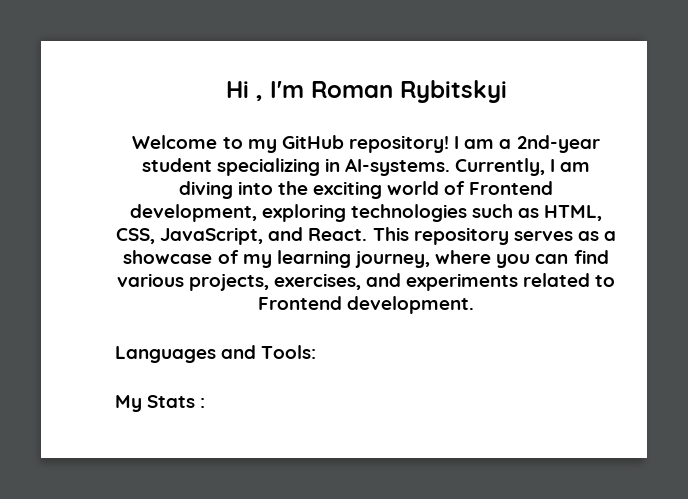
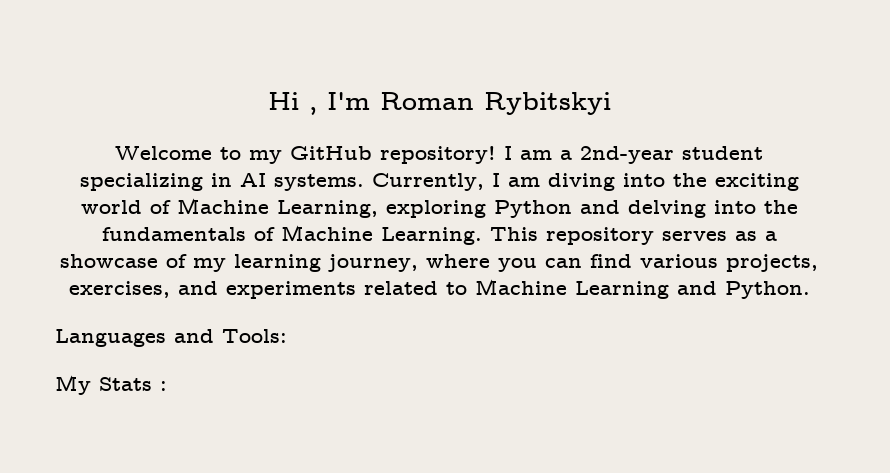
[345,158,450,176] AI-systems. -> [239,173,364,191] AI systems.
[469,181,554,195] [129,204,603,222] [115,227,368,245] Frontend development, exploring technologies such as HTML, CSS, JavaScript, and React. -> [176,198,798,218] [101,225,482,245] Machine Learning, exploring Python and delving into the fundamentals of Machine Learning.
[257,296,475,314] Frontend development. -> [474,279,810,299] Machine Learning and Python.

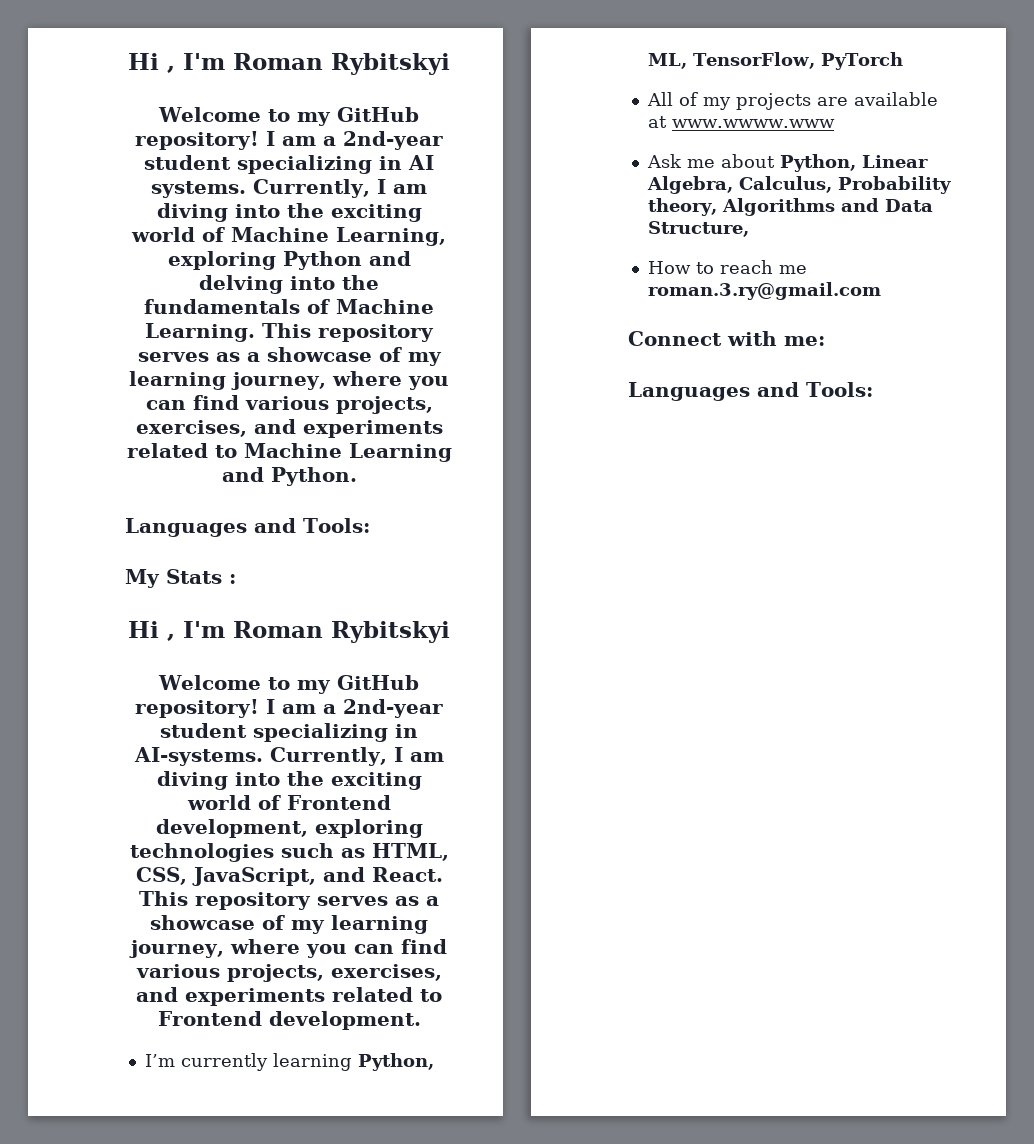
(167, 386) none -> [128,621,450,643] [158,675,419,694] [135,699,443,718] [160,723,418,742] [133,747,444,766] [156,771,422,790] [186,795,391,810] [155,819,423,838] [129,843,449,862] [135,867,443,886] [139,891,439,910] [150,915,428,934] [129,939,447,958] [135,964,442,982] [136,987,442,1006] [157,1011,421,1030] [144,1053,434,1071] [647,52,903,70] [646,92,938,110] [647,116,835,128] [646,154,928,172] [646,176,951,194] [647,198,933,216] [647,221,749,237] [647,260,807,274] [647,282,881,300] [628,331,825,346] [628,382,873,401] // Hi , I'm Roman Rybitskyi // Welcome to my GitHub repository! I am a 2nd-year student specializing in AI-systems. Currently, I am diving into the exciting world of Frontend development, exploring technologies such as HTML, CSS, JavaScript, and React. This repository serves as a showcase of my learning journey, where you can find various projects, exercises, and experiments related to Frontend development. // I’m currently learning Python, ML, TensorFlow, PyTorch // All of my projects are available at www.wwww.www // Ask me about Python, Linear Algebra, Calculus, Probability theory, Algorithms and Data Structure, // How to reach me roman.3.ry@gmail.com // Connect with me: // Languages and Tools:

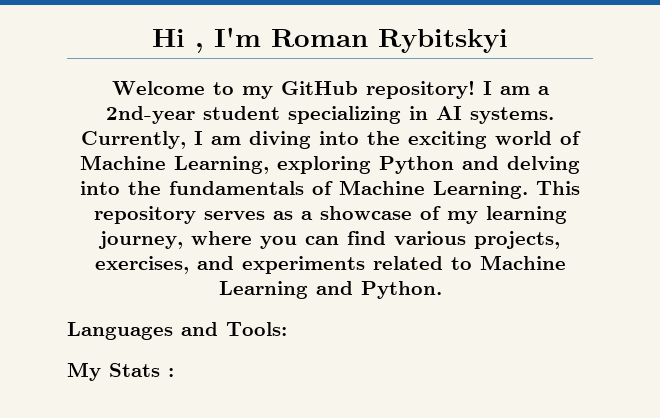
[128,621,450,643] [158,675,419,694] [135,699,443,718] [160,723,418,742] [133,747,444,766] [156,771,422,790] [186,795,391,810] [155,819,423,838] [129,843,449,862] [135,867,443,886] [139,891,439,910] [150,915,428,934] [129,939,447,958] [135,964,442,982] [136,987,442,1006] [157,1011,421,1030] [144,1053,434,1071] [647,52,903,70] [646,92,938,110] [647,116,835,128] [646,154,928,172] [646,176,951,194] [647,198,933,216] [647,221,749,237] [647,260,807,274] [647,282,881,300] [628,331,825,346] [628,382,873,401] // Hi , I'm Roman Rybitskyi // Welcome to my GitHub repository! I am a 2nd-year student specializing in AI-systems. Currently, I am diving into the exciting world of Frontend development, exploring technologies such as HTML, CSS, JavaScript, and React. This repository serves as a showcase of my learning journey, where you can find various projects, exercises, and experiments related to Frontend development. // I’m currently learning Python, ML, TensorFlow, PyTorch // All of my projects are available at www.wwww.www // Ask me about Python, Linear Algebra, Calculus, Probability theory, Algorithms and Data Structure, // How to reach me roman.3.ry@gmail.com // Connect with me: // Languages and Tools: -> (174, 372) none

